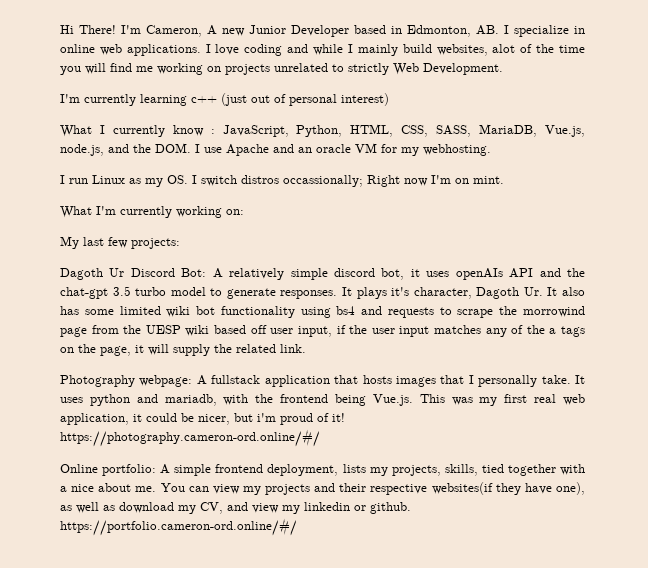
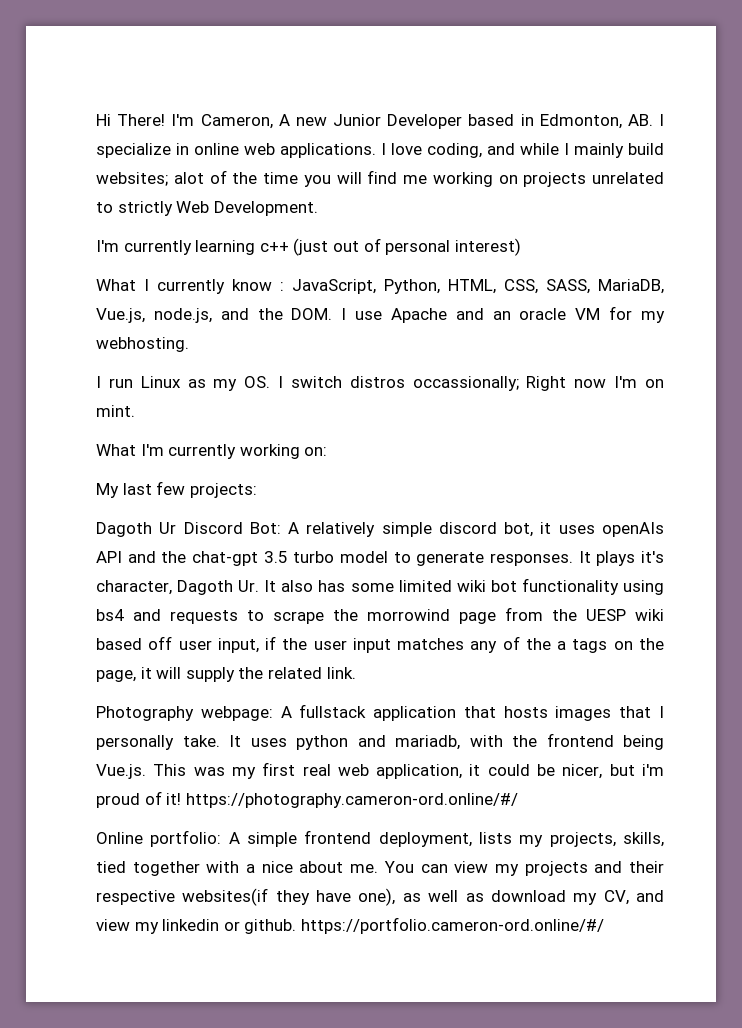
[244,44,283,56] coding -> [427,143,482,158] coding,
[436,44,488,56] websites, -> [96,172,168,186] websites;

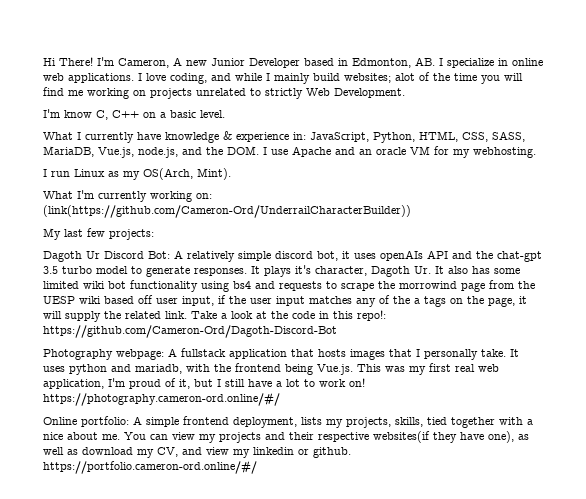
[123,238,521,256] [96,279,284,294] currently learning c++ (just out of personal interest) // What I currently know : -> [64,110,225,120] [43,131,306,143] know C, C++ on a basic level. // What I currently have knowledge & experience in:
[244,376,664,391] [96,405,135,417] OS. I switch distros occassionally; Right now I'm on mint. -> [143,168,231,180] OS(Arch, Mint).
(328, 451) none -> [43,205,411,218] (link(https://github.com/Cameron-Ord/UnderrailCharacterBuilder))
(356, 673) none -> [191,310,386,321] [43,325,337,338] Take a look at the code in this repo!: https://github.com/Cameron-Ord/Dagoth-Discord-Bot
[469,764,664,779] [96,791,182,808] it could be nicer, but i'm proud of it! -> [108,378,365,389] I'm proud of it, but I still have a lot to work on!

